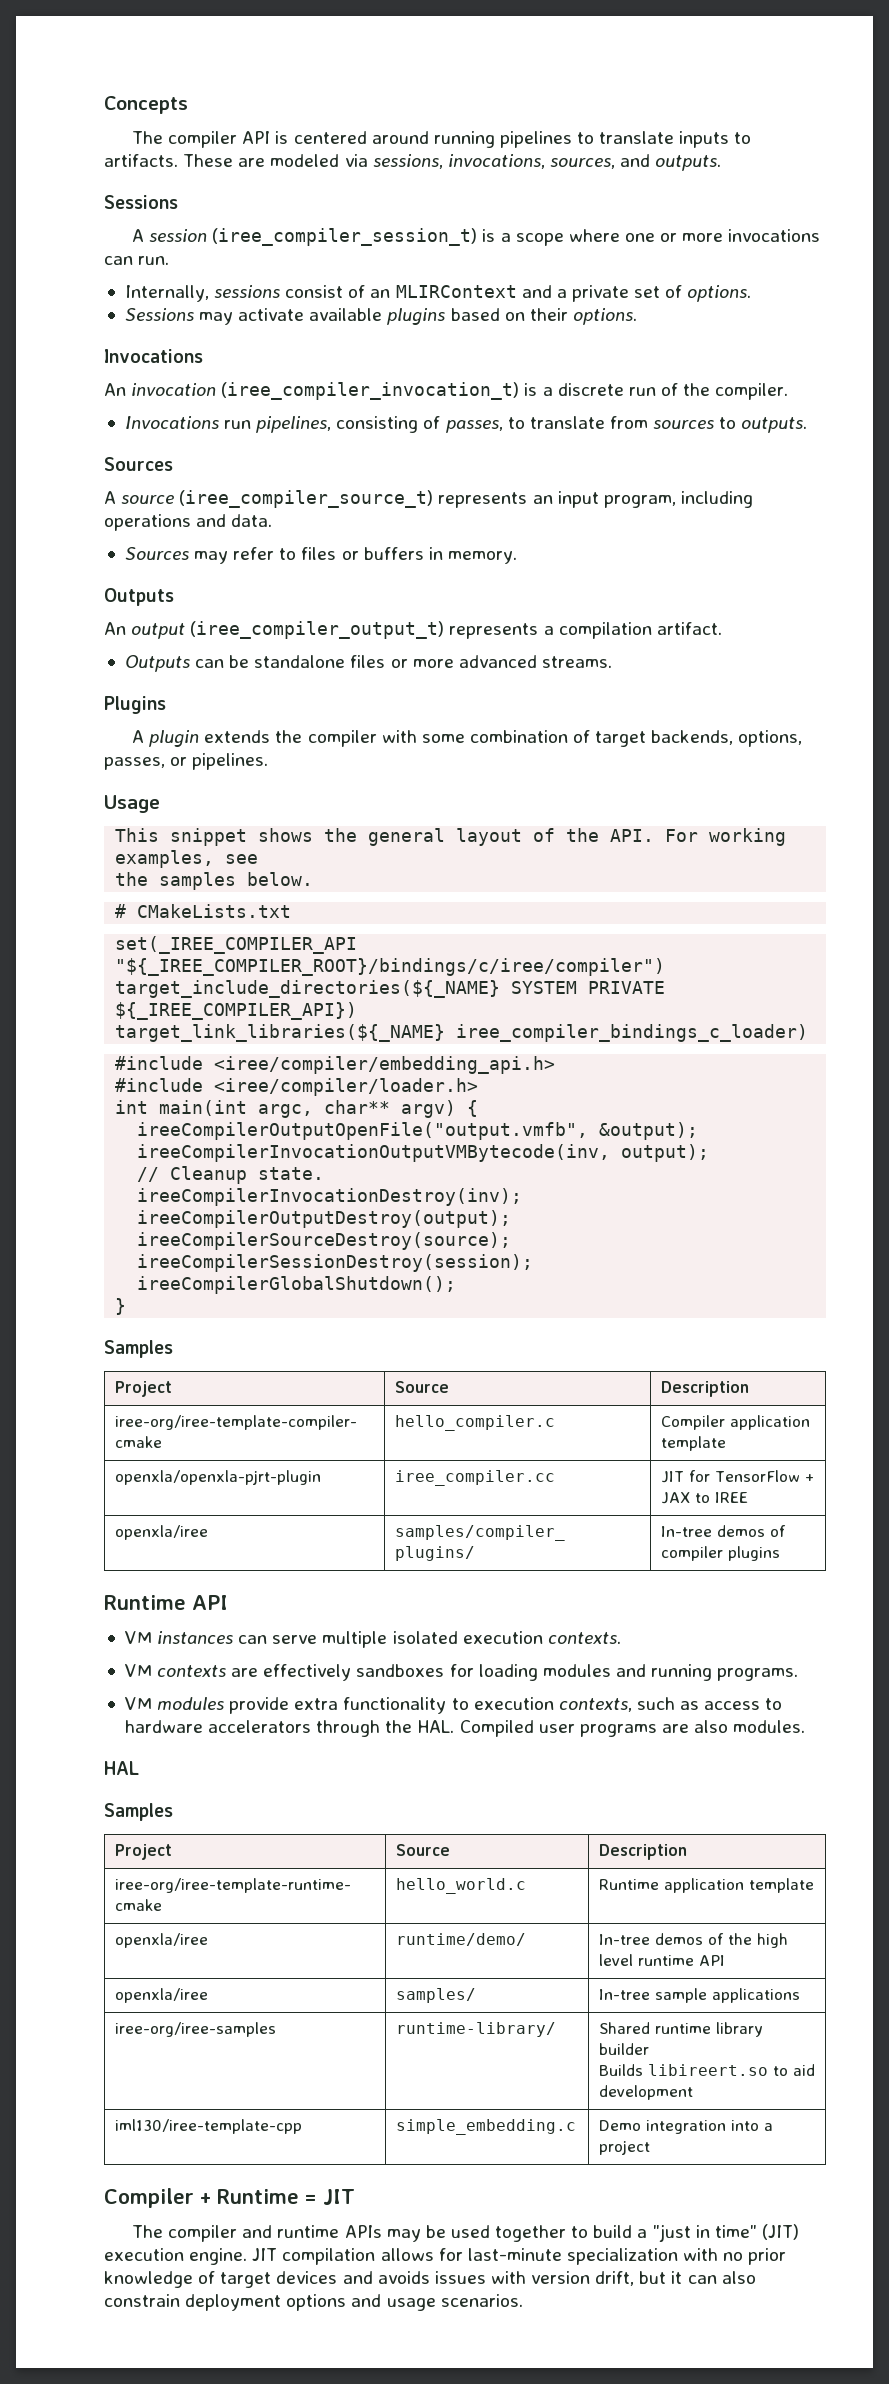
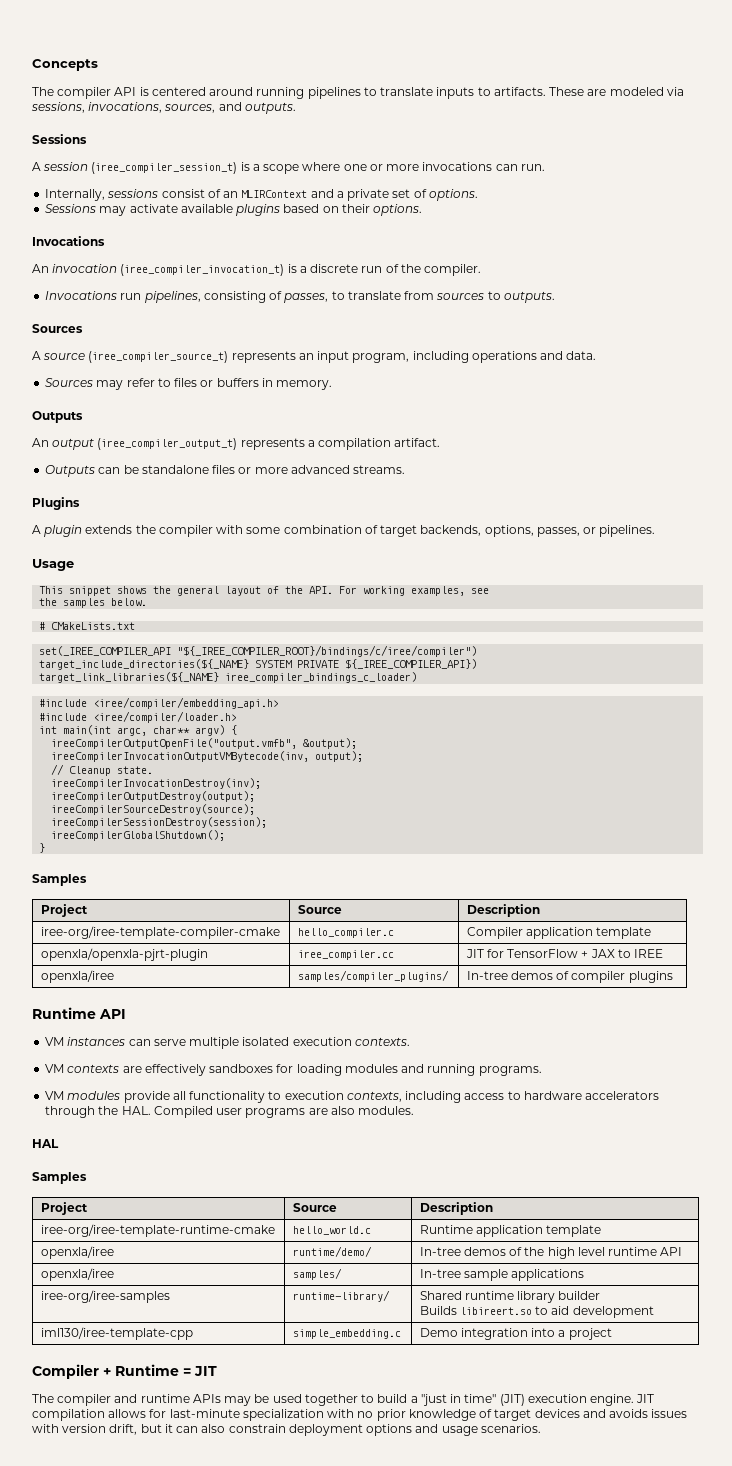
[294,1698,339,1710] extra -> [172,1091,186,1100] all
[636,1697,700,1710] such as -> [405,1091,462,1103] including

